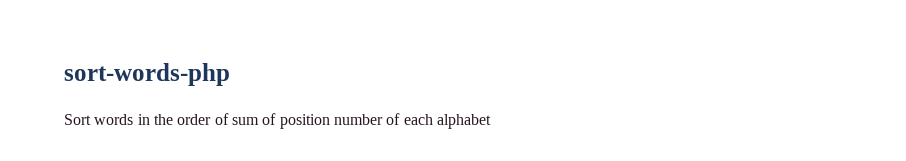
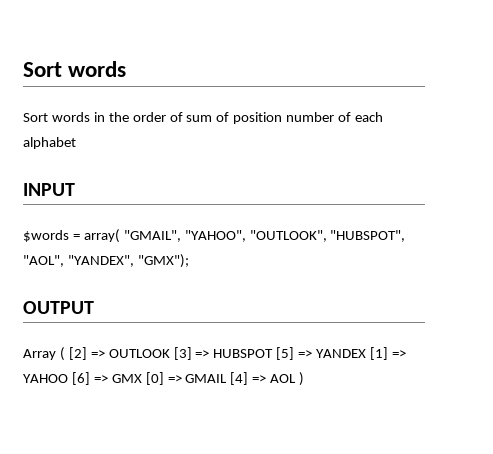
[64,63,230,86] sort-words-php -> [23,61,127,77] Sort words
(491, 121) none -> [23,183,75,196] [23,229,406,243] [23,254,189,268] [23,301,94,314] [23,347,406,361] [23,372,305,386] // INPUT // $words = array( "GMAIL", "YAHOO", "OUTLOOK", "HUBSPOT", "AOL", "YANDEX", "GMX"); // OUTPUT // Array ( [2] => OUTLOOK [3] => HUBSPOT [5] => YANDEX [1] => YAHOO [6] => GMX [0] => GMAIL [4] => AOL )

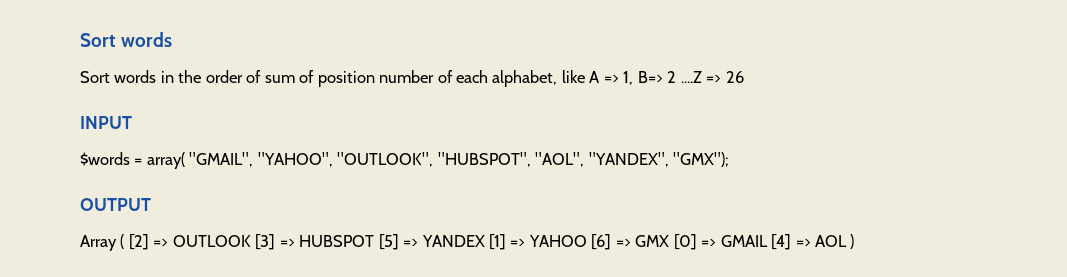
[23,137,76,149] alphabet -> [492,70,744,87] alphabet, like A => 1, B=> 2 ....Z => 26

